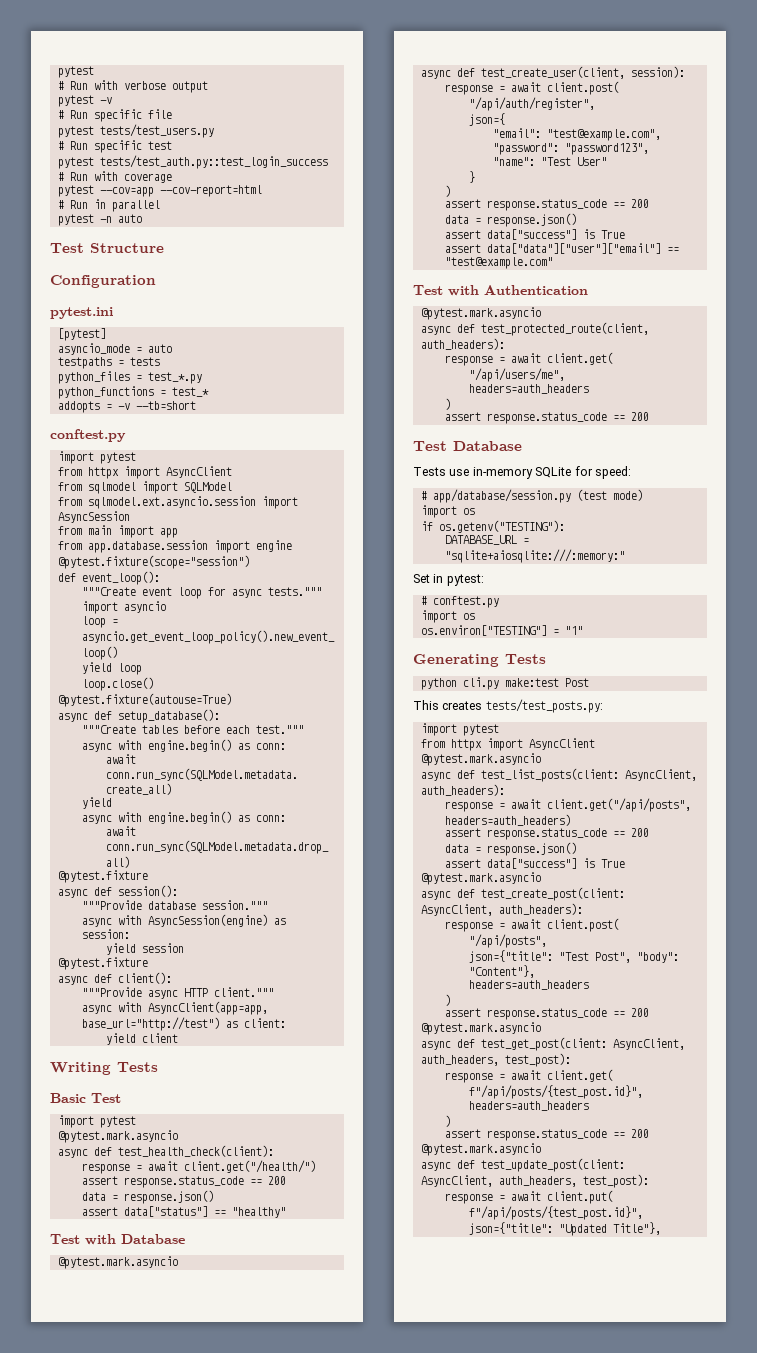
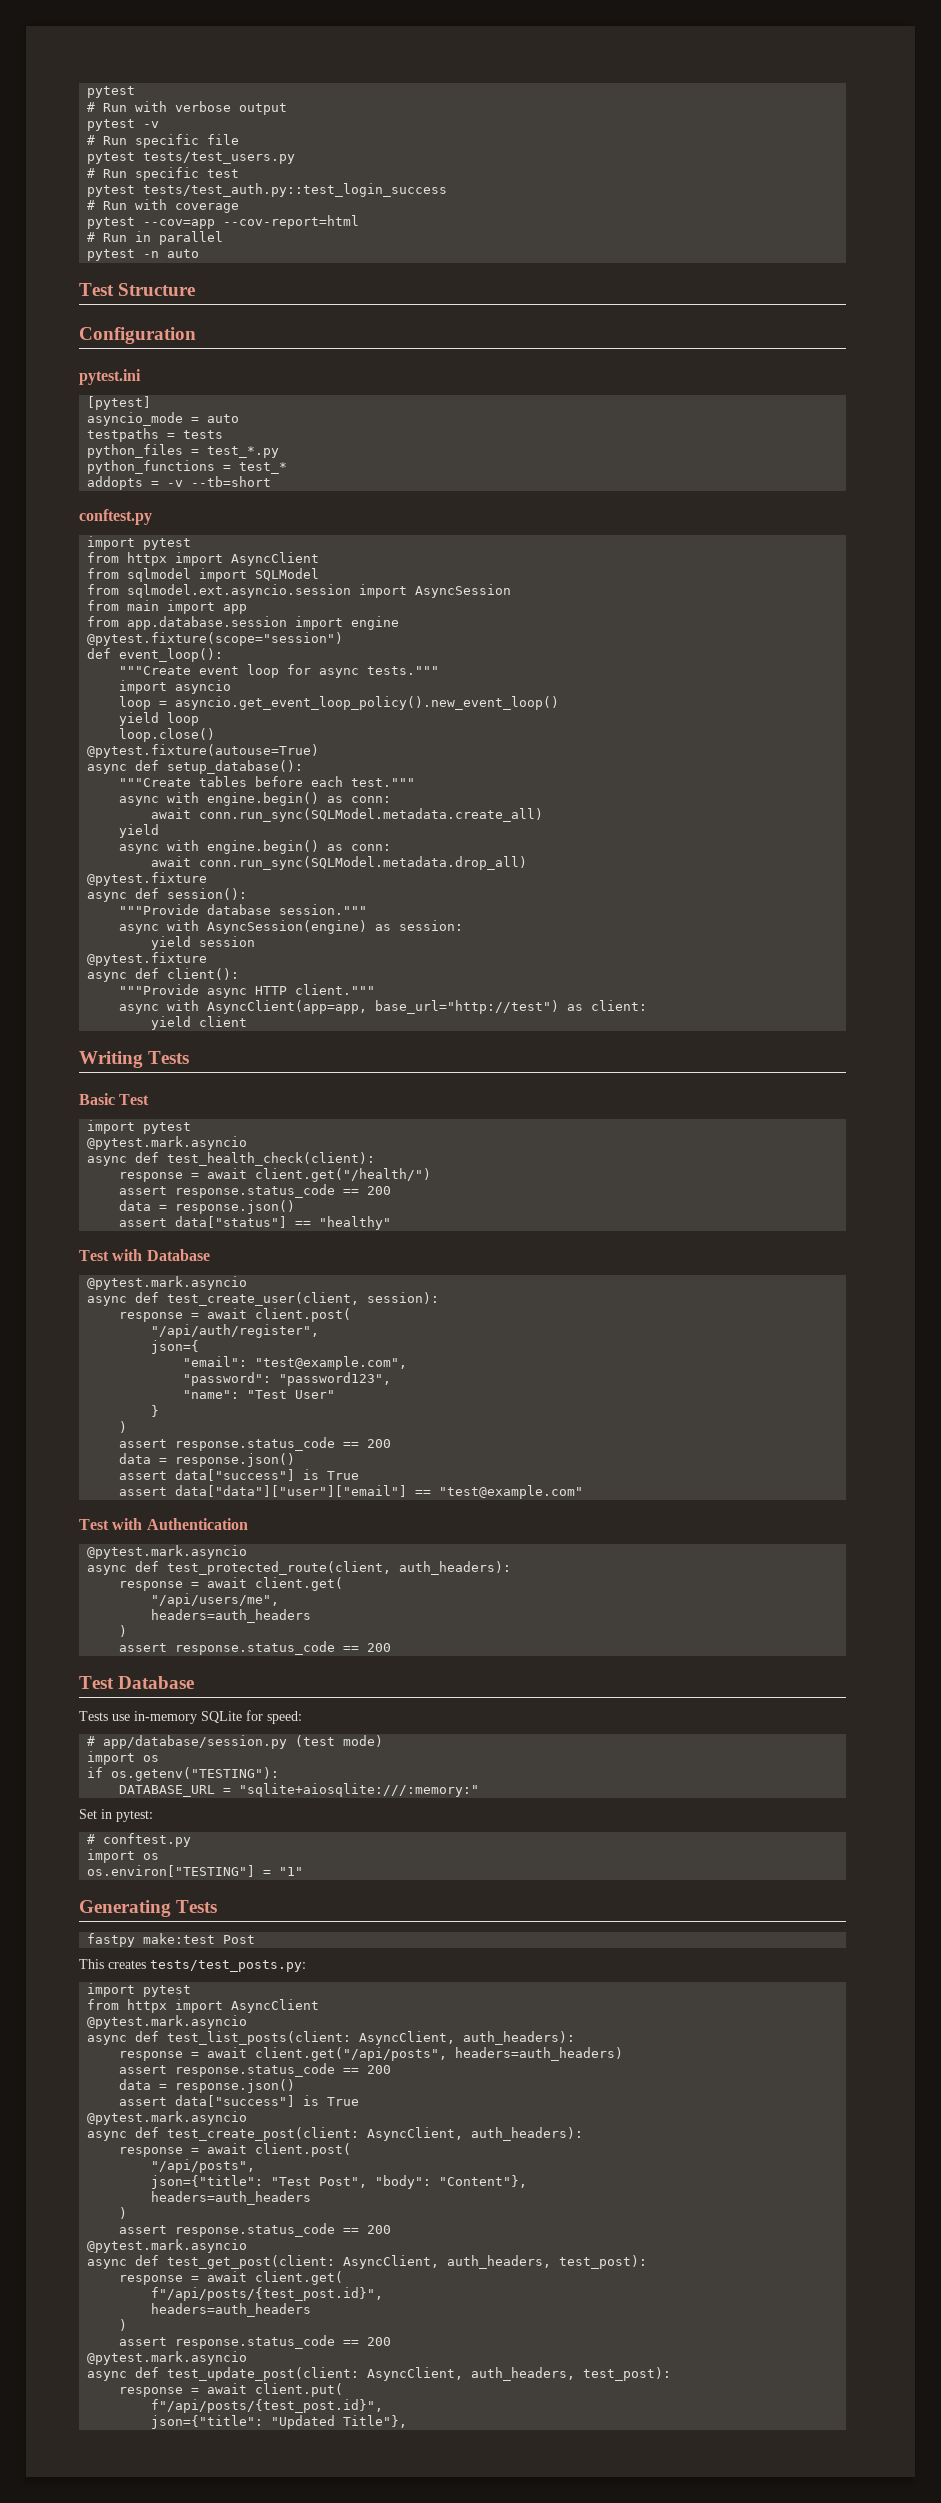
[420,677,499,690] python cli.py -> [87,1933,136,1947] fastpy

